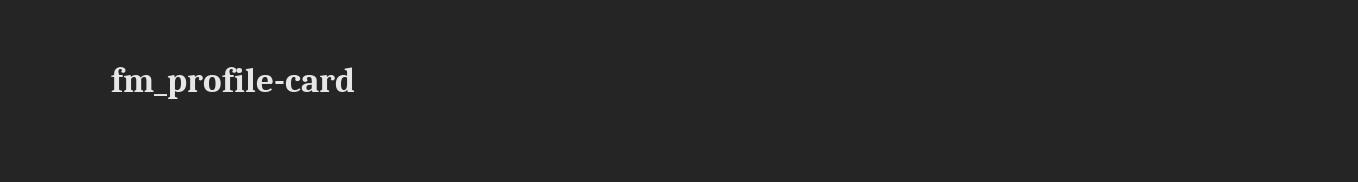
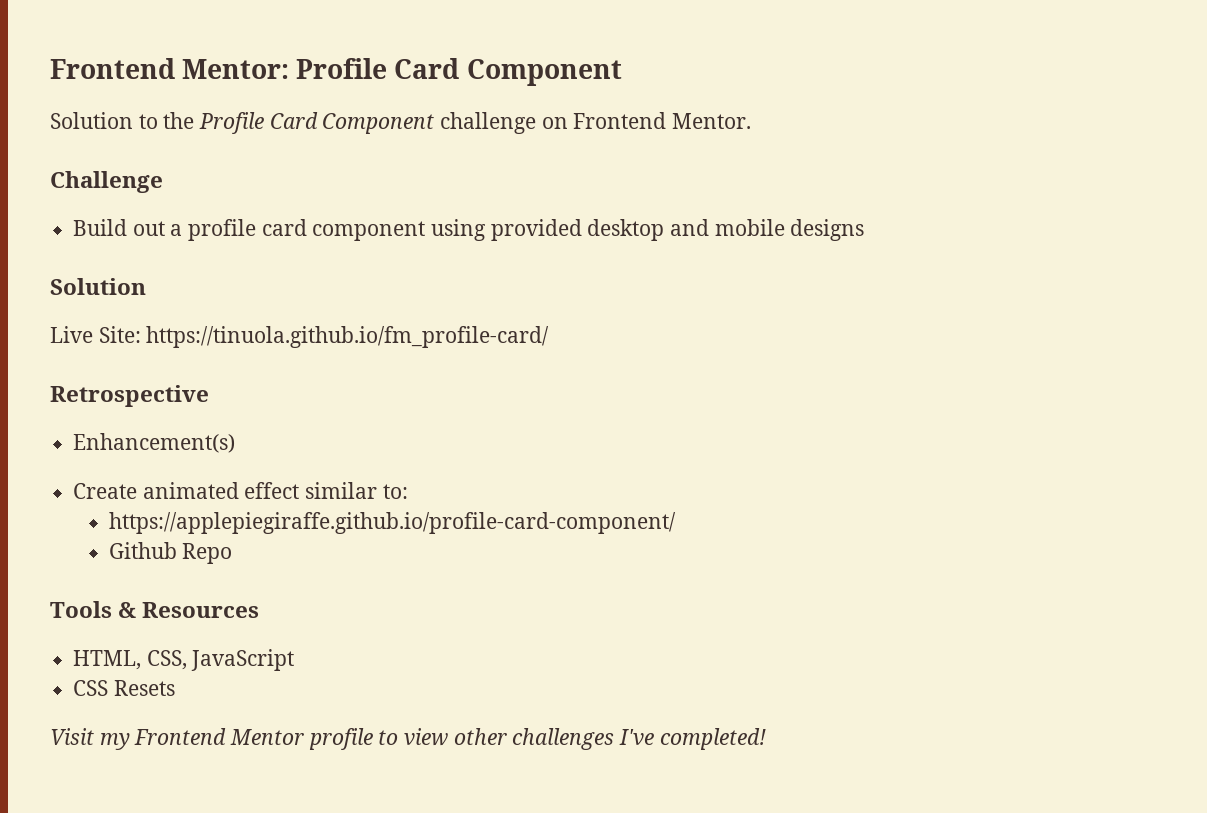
[111,67,355,99] fm_profile-card -> [50,58,622,86] [50,112,752,134] [50,171,163,193] [73,219,865,241] [50,278,146,295] [50,326,550,348] [50,385,209,407] [73,433,236,453] [73,482,408,499] [108,512,676,534] [108,542,233,564] [50,601,260,618] [73,649,295,671] [73,680,175,696] [50,728,766,750] Frontend Mentor: Profile Card Component // Solution to the Profile Card Component challenge on Frontend Mentor. // Challenge // Build out a profile card component using provided desktop and mobile designs // Solution // Live Site: https://tinuola.github.io/fm_profile-card/ // Retrospective // Enhancement(s) // Create animated effect similar to: // https://applepiegiraffe.github.io/profile-card-component/ // Github Repo // Tools & Resources // HTML, CSS, JavaScript // CSS Resets // Visit my Frontend Mentor profile to view other challenges I've completed!

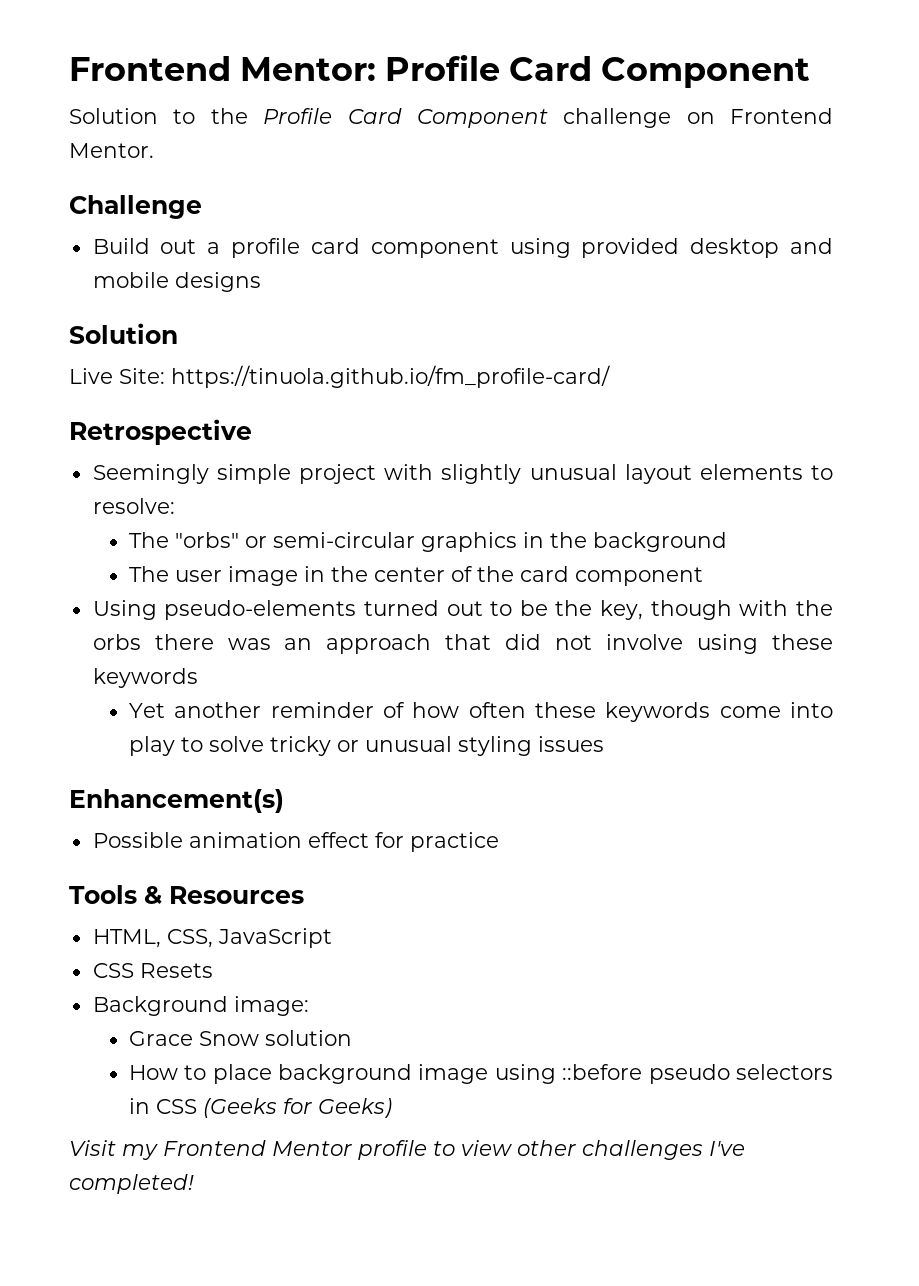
[73,433,236,453] [73,482,408,499] [108,512,676,534] [108,542,233,564] Enhancement(s) // Create animated effect similar to: // https://applepiegiraffe.github.io/profile-card-component/ // Github Repo -> [92,464,834,484] [92,498,175,514] [128,532,727,552] [128,566,703,586] [92,600,833,620] [92,634,833,654] [92,668,198,688] [128,702,833,722] [128,736,604,756] [69,789,284,813] [92,832,499,852] Seemingly simple project with slightly unusual layout elements to resolve: // The "orbs" or semi-circular graphics in the background // The user image in the center of the card component // Using pseudo-elements turned out to be the key, though with the orbs there was an approach that did not involve using these keywords // Yet another reminder of how often these keywords come into play to solve tricky or unusual styling issues // Enhancement(s) // Possible animation effect for practice
(175, 688) none -> [92,996,309,1016] [128,1030,352,1046] [128,1064,833,1084] [128,1098,392,1118] // Background image: // Grace Snow solution // How to place background image using ::before pseudo selectors in CSS (Geeks for Geeks)

